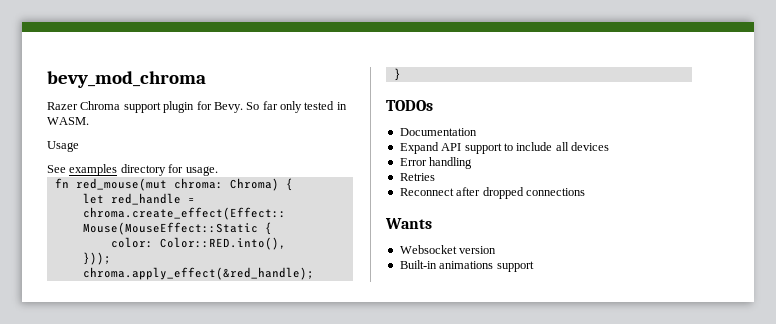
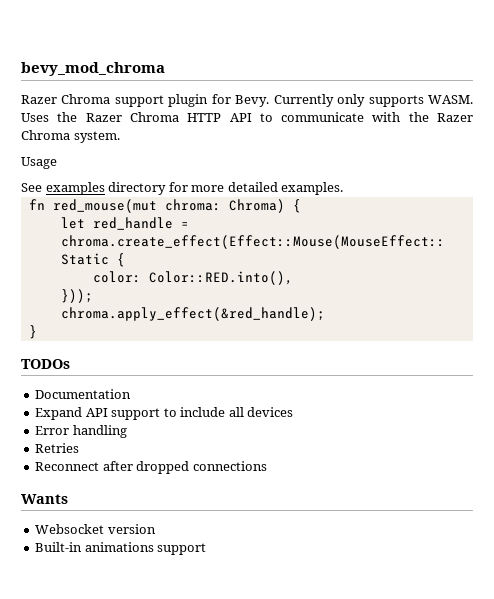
[246,101,347,113] [47,117,89,125] So far only tested in WASM. -> [273,94,474,107] [21,112,474,122] [21,130,120,143] Currently only supports WASM. Uses the Razer Chroma HTTP API to communicate with the Razer Chroma system.
[185,166,218,176] usage. -> [191,182,344,195] more detailed examples.

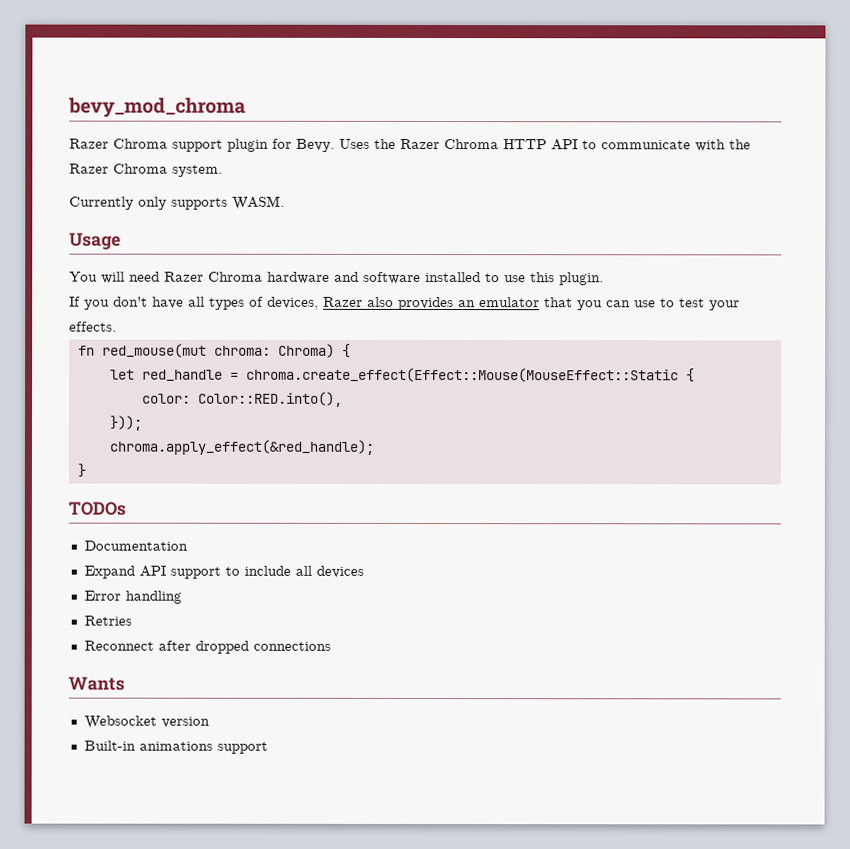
[273,94,474,107] Currently only supports WASM. -> (335, 145) none
[21,157,57,169] [21,182,344,195] Usage // See examples directory for more detailed examples. -> [69,195,285,210] [69,232,121,250] [69,271,604,286] [69,296,740,311] [69,321,117,332] Currently only supports WASM. // Usage // You will need Razer Chroma hardware and software installed to use this plugin. // If you don't have all types of devices, Razer also provides an emulator that you can use to test your effects.

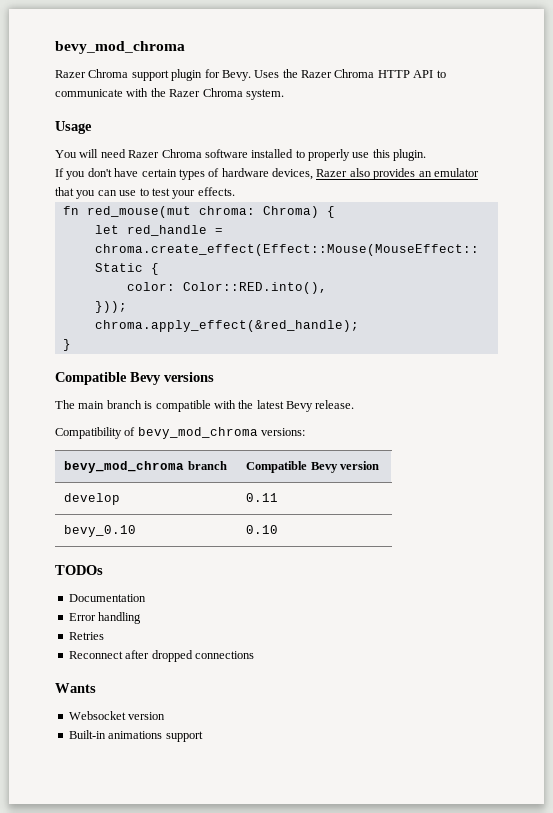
[69,195,285,210] // Currently only supports WASM. -> (284, 94) none
[267,271,359,284] hardware and -> (202, 153) none
(500, 278) none -> [308,149,350,161] properly
[188,296,205,307] all -> [141,169,177,177] certain
(264, 301) none -> [221,168,269,177] hardware
[68,501,126,516] [83,540,188,551] [83,565,364,579] TODOs // Documentation // Expand API support to include all devices -> [55,372,214,385] [55,400,355,412] [55,427,306,439] [64,461,227,473] [246,461,379,473] [64,493,121,505] [246,493,279,502] [64,525,137,537] [246,525,279,534] [55,565,103,575] [68,594,146,602] Compatible Bevy versions // The main branch is compatible with the latest Bevy release. // Compatibility of bevy_mod_chroma versions: // bevy_mod_chroma branch | Compatible Bevy version // develop | 0.11 // bevy_0.10 | 0.10 // TODOs // Documentation

